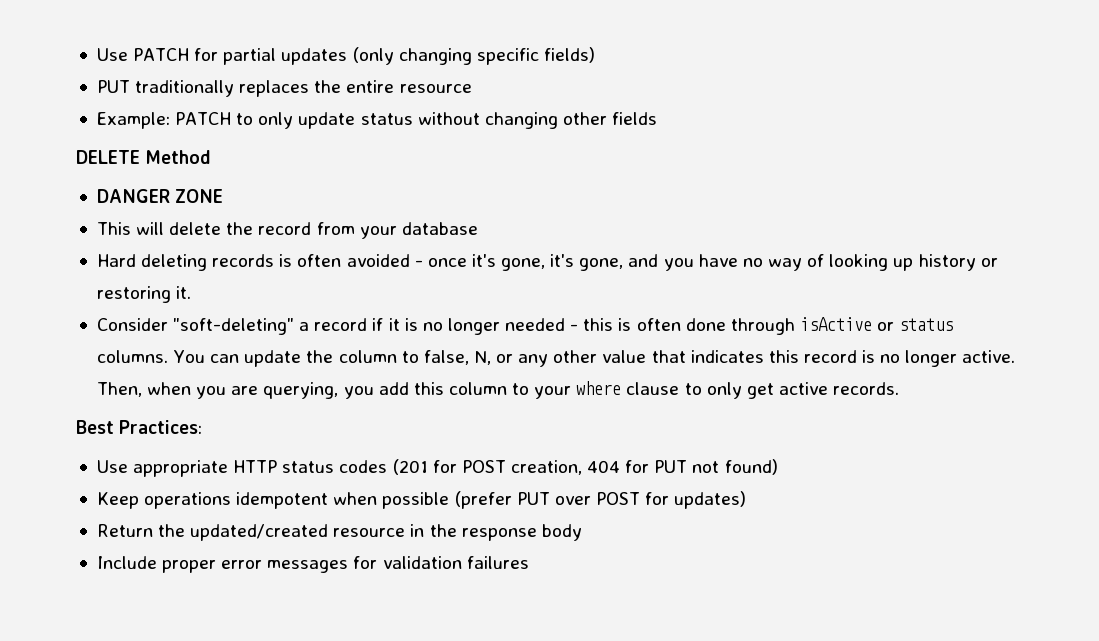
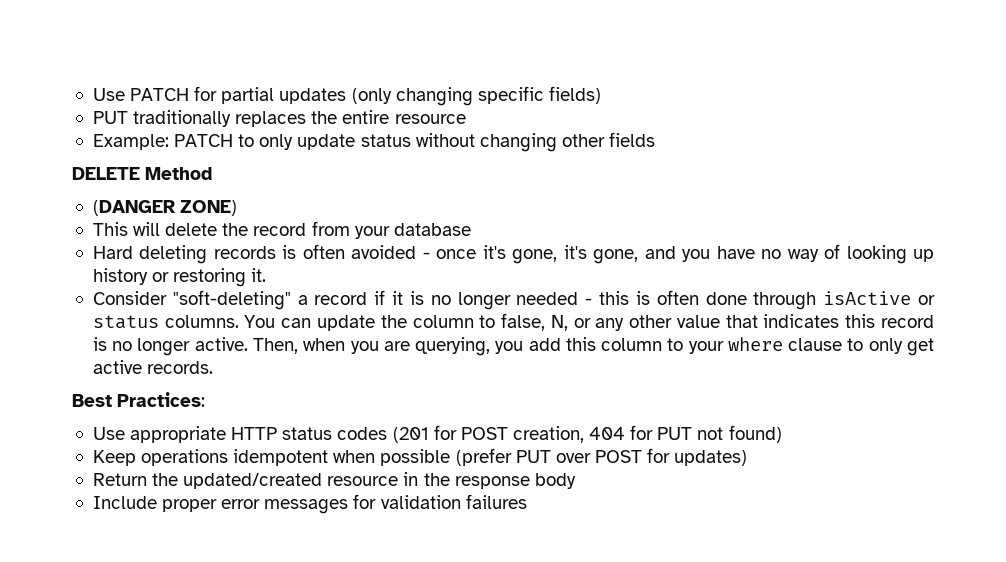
[96,189,224,203] DANGER ZONE -> [92,200,238,216] (DANGER ZONE)

